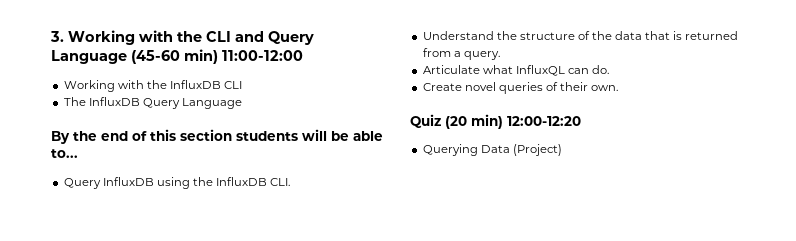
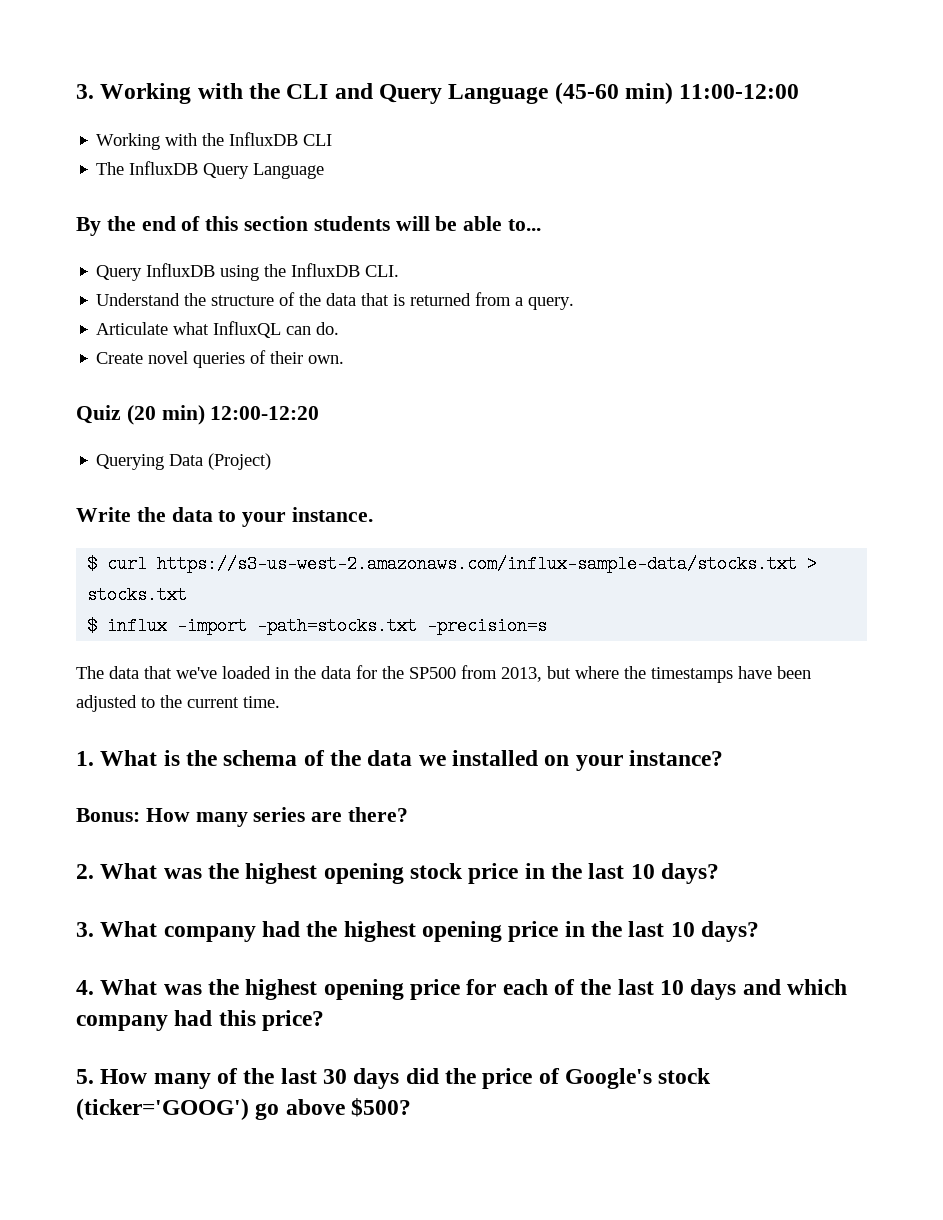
(562, 150) none -> [76,507,374,527] [87,555,818,573] [87,586,188,604] [87,617,548,635] [76,665,811,683] [76,695,280,712] [76,750,724,771] [76,807,409,827] [76,863,720,884] [76,921,760,942] [76,979,848,1000] [76,1010,325,1031] [76,1068,712,1089] [76,1098,412,1120] // Write the data to your instance. // $ curl https://s3-us-west-2.amazonaws.com/influx-sample-data/stocks.txt > stocks.txt // $ influx -import -path=stocks.txt -precision=s // The data that we've loaded in the data for the SP500 from 2013, but where the timestamps have been adjusted to the current time. // 1. What is the schema of the data we installed on your instance? // Bonus: How many series are there? // 2. What was the highest opening stock price in the last 10 days? // 3. What company had the highest opening price in the last 10 days? // 4. What was the highest opening price for each of the last 10 days and which company had this price? // 5. How many of the last 30 days did the price of Google's stock (ticker='GOOG') go above $500?

